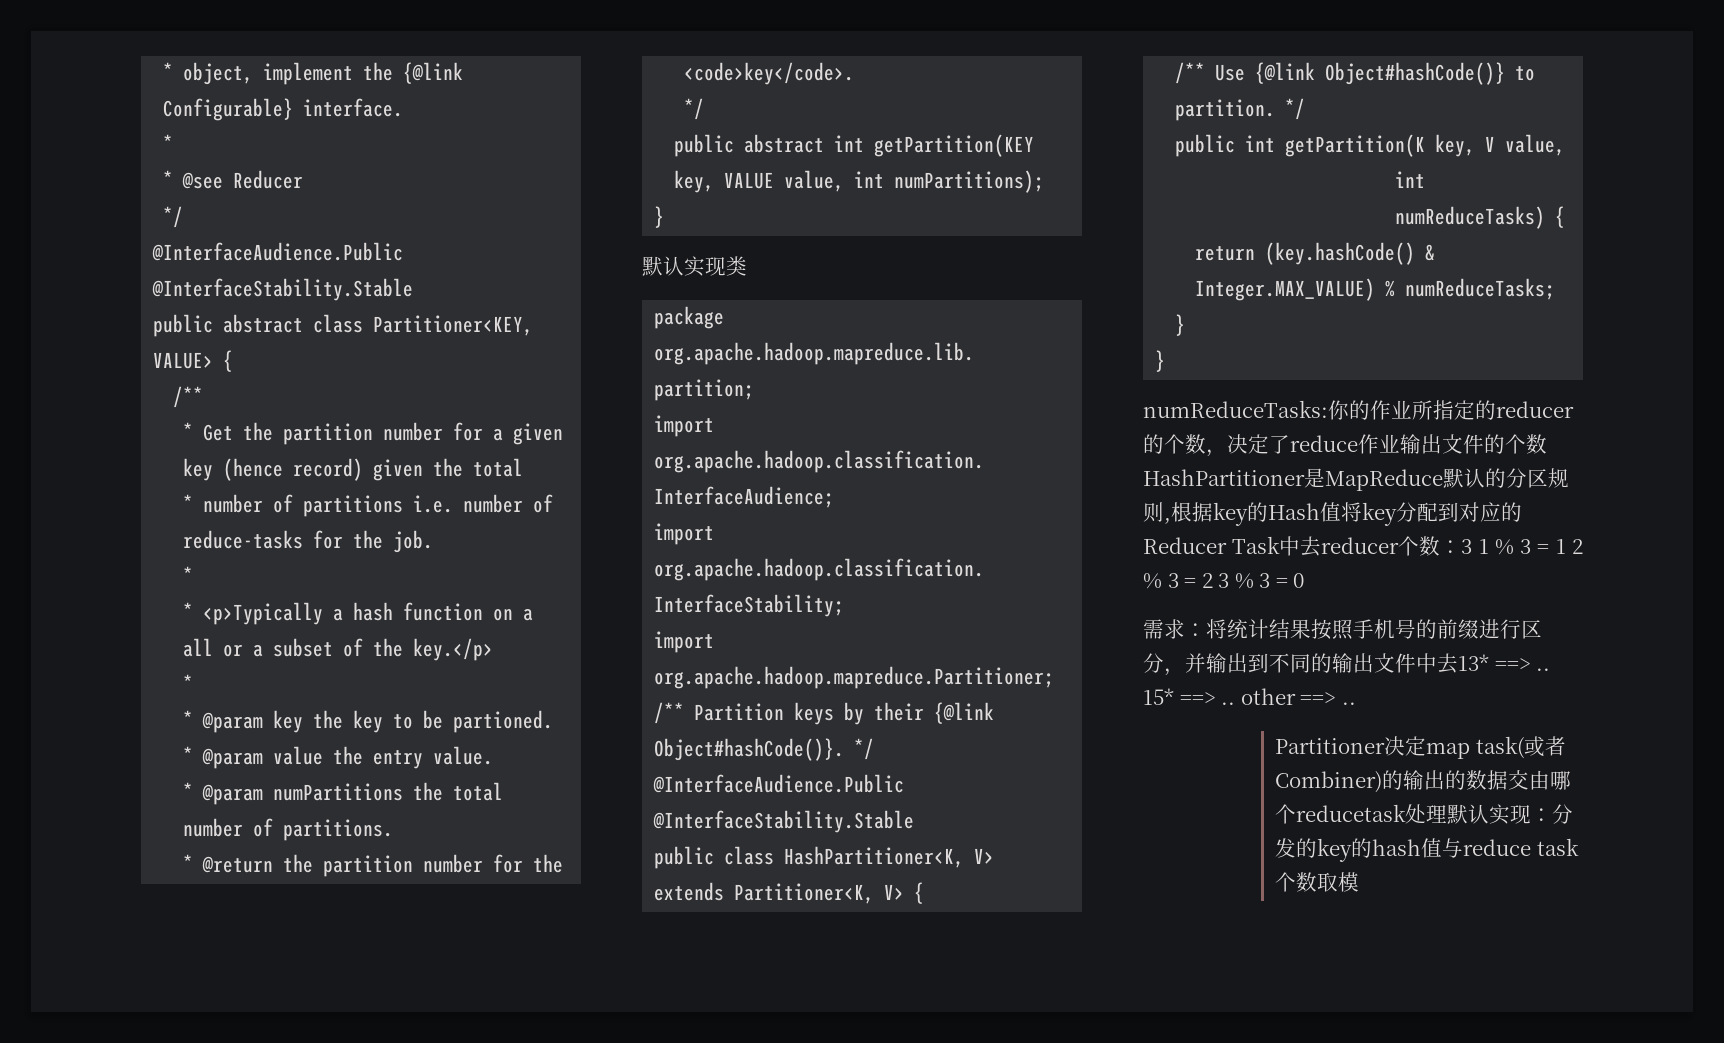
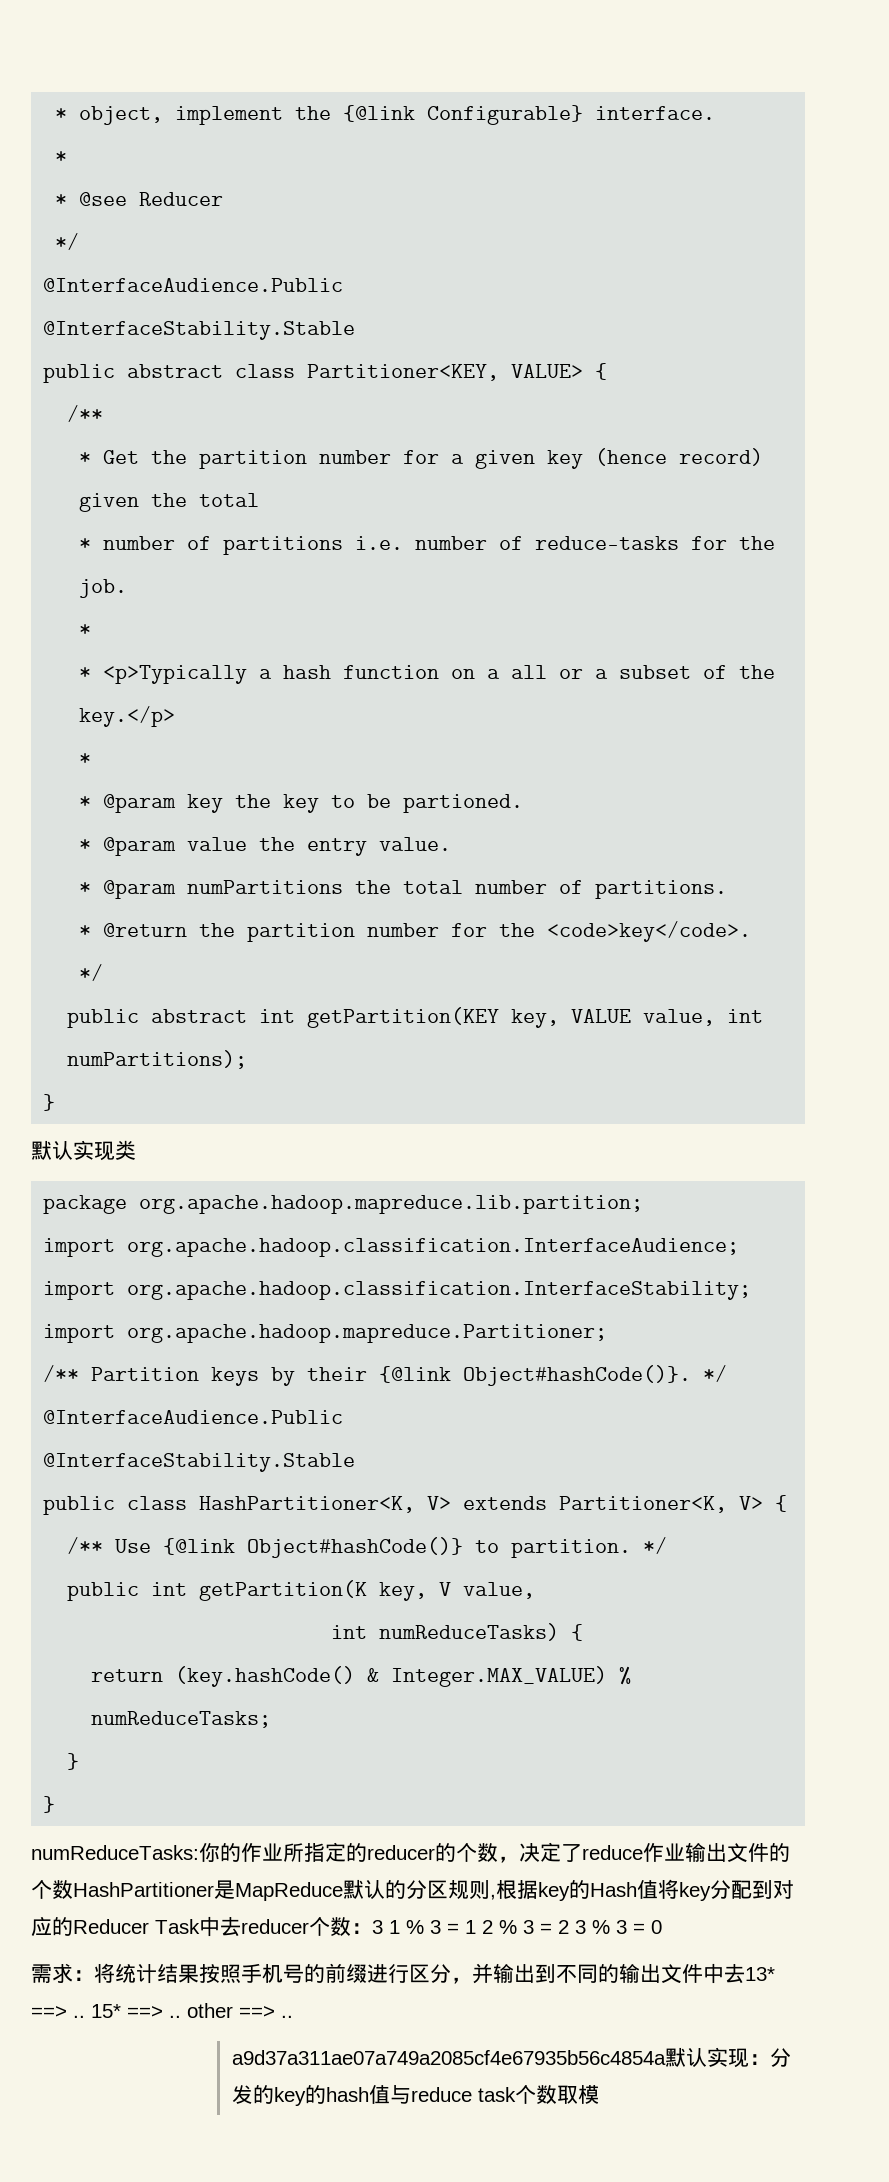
[1275,736,1566,759] [1275,770,1571,793] [1275,804,1447,824] Partitioner决定map task(或者Combiner)的输出的数据交由哪个reducetask处理 -> [231,2050,666,2065] a9d37a311ae07a749a2085cf4e67935b56c4854a

